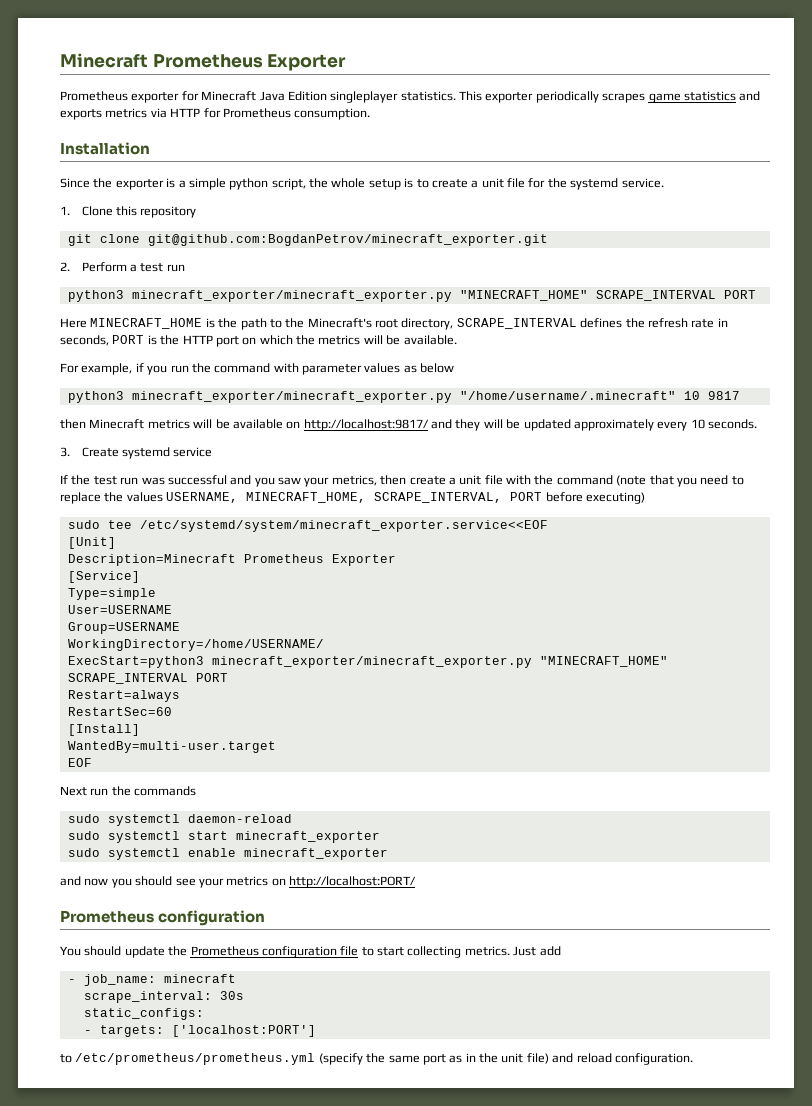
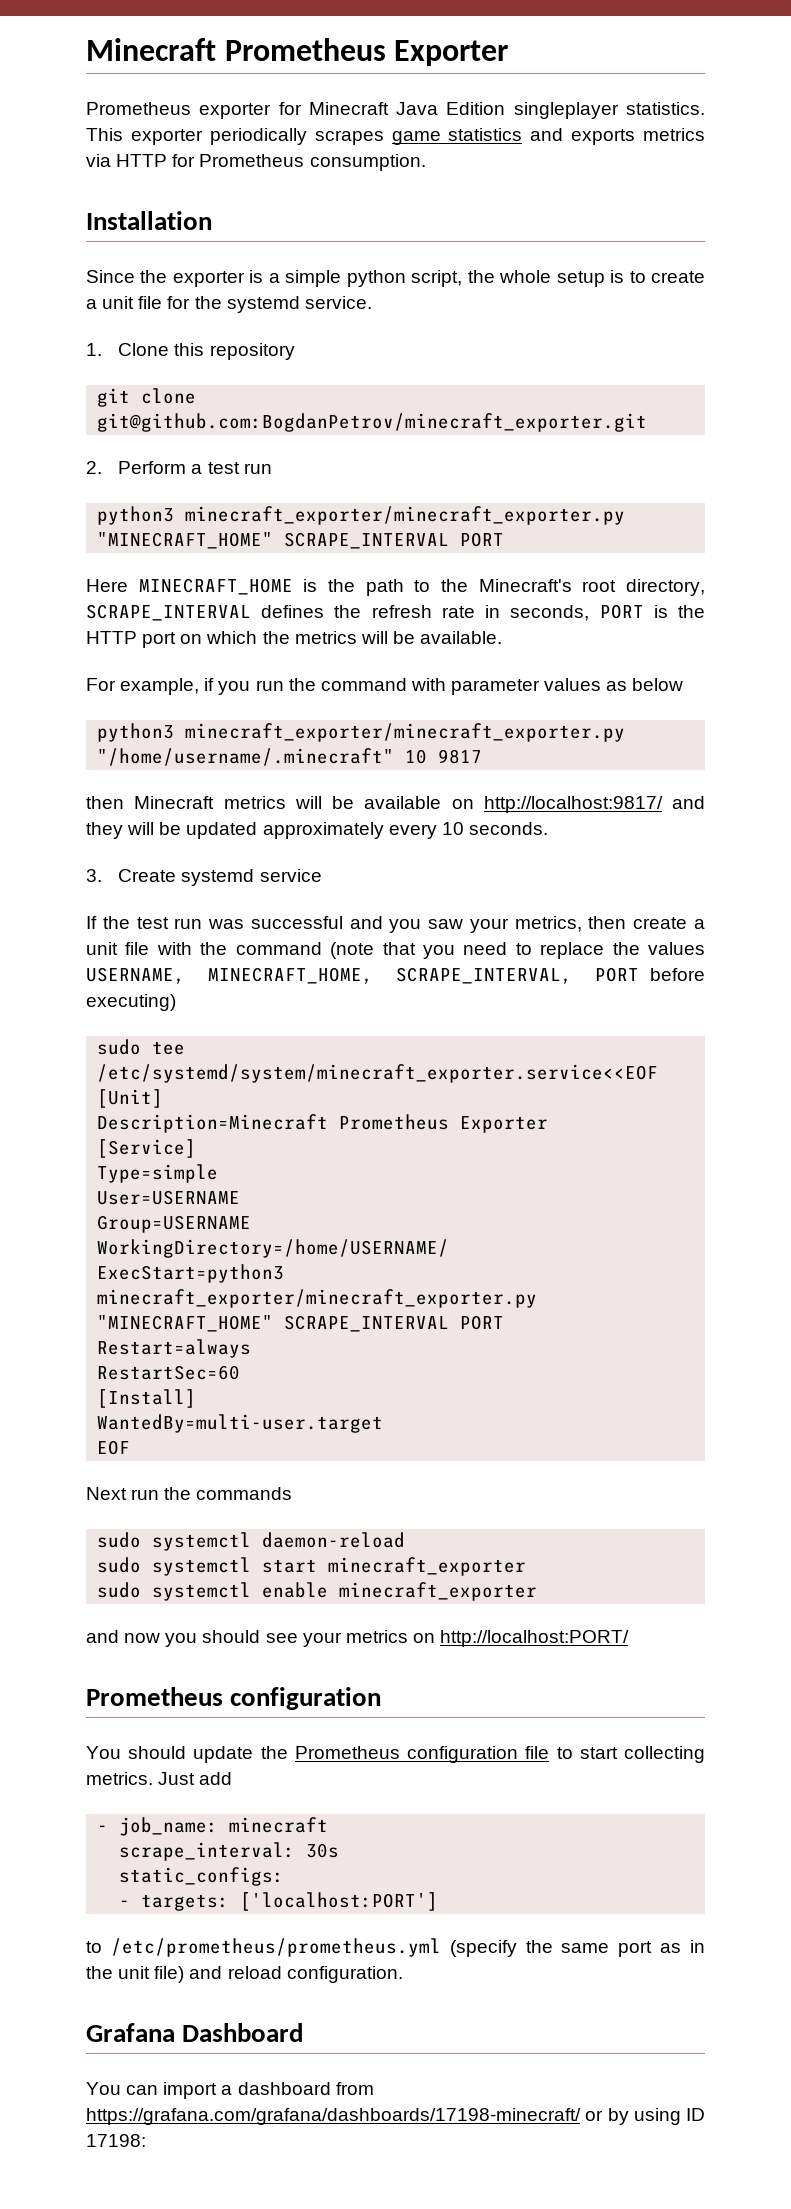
(693, 1059) none -> [86,2023,304,2042] [86,2082,374,2099] [86,2108,705,2125] [86,2134,146,2147] // Grafana Dashboard // You can import a dashboard from https://grafana.com/grafana/dashboards/17198-minecraft/ or by using ID 17198:

